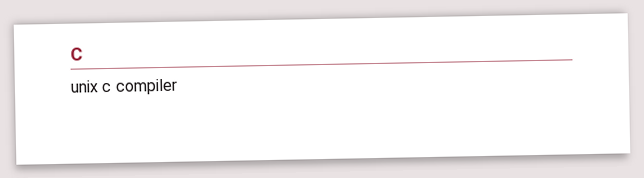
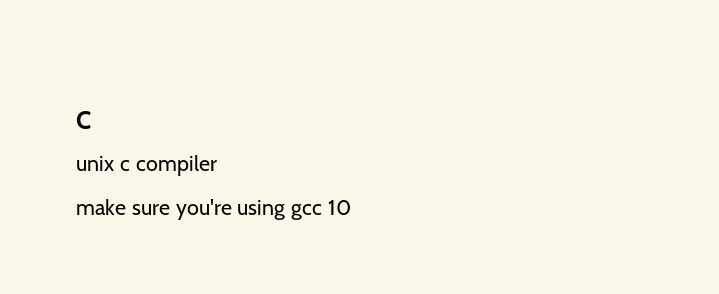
(178, 86) none -> [76,199,352,220] // make sure you're using gcc 10

